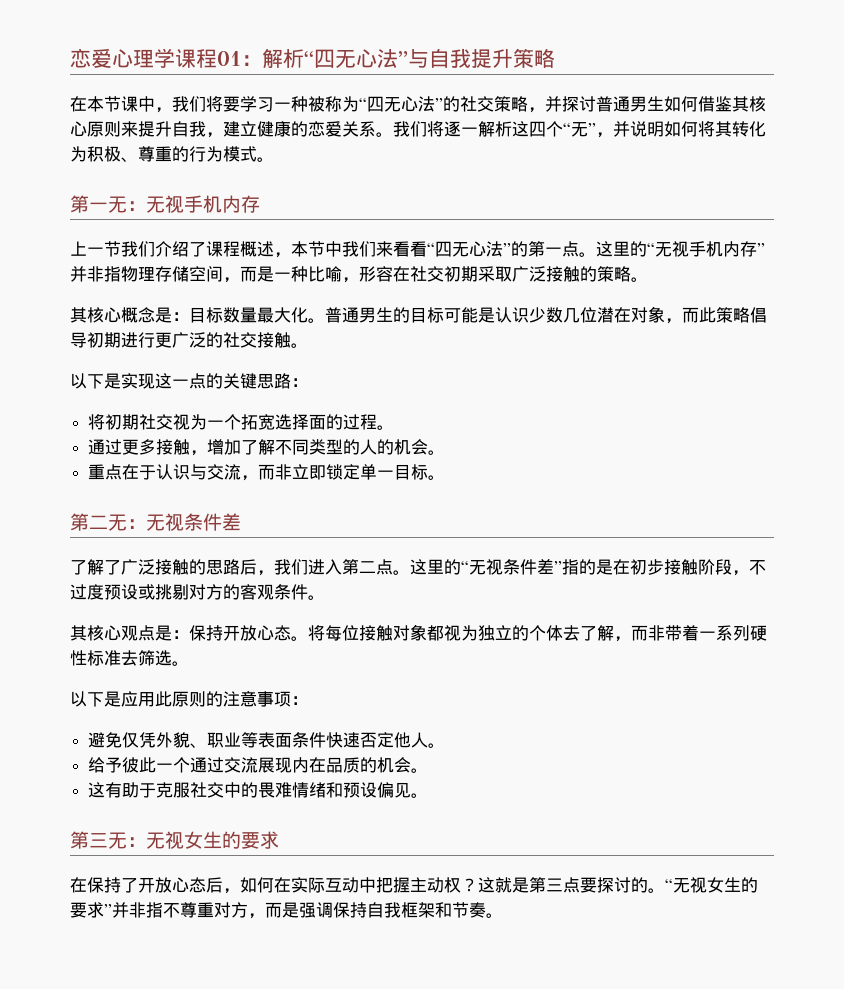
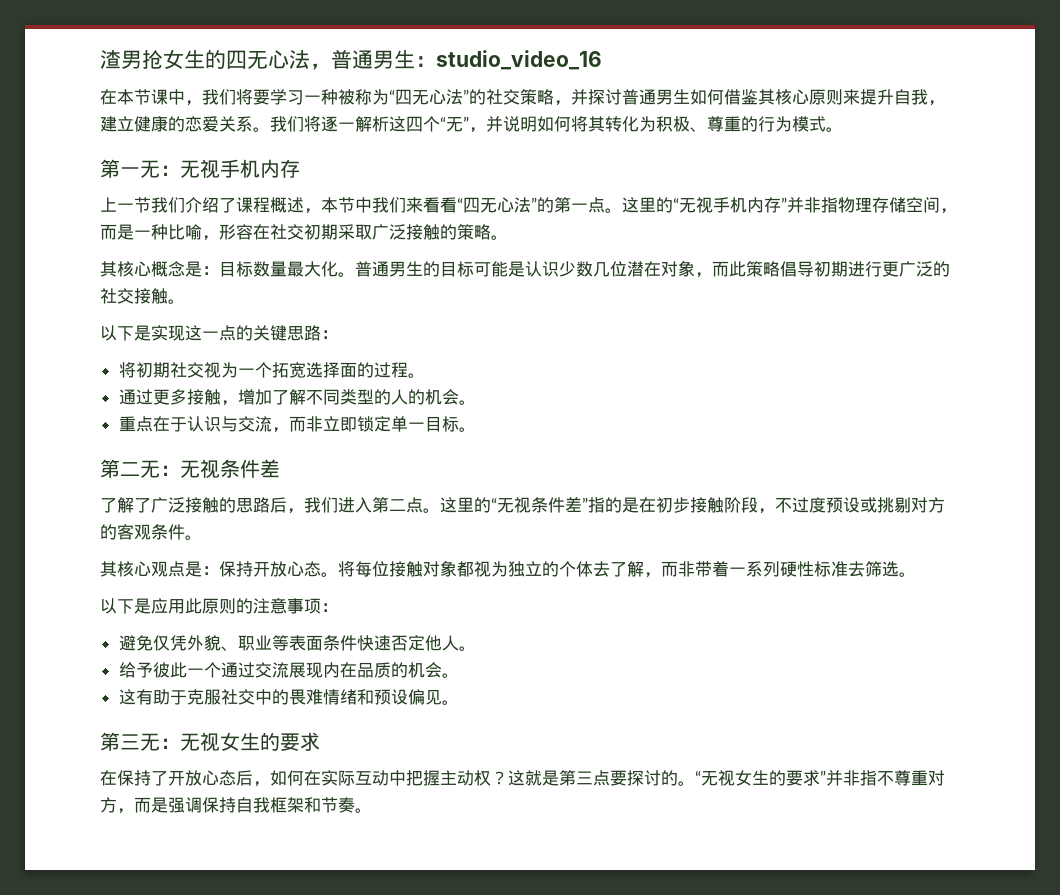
[70,48,555,68] 恋爱心理学课程01：解析“四无心法”与自我提升策略 -> [100,50,602,70] 渣男抢女生的四无心法，普通男生：studio_video_16

